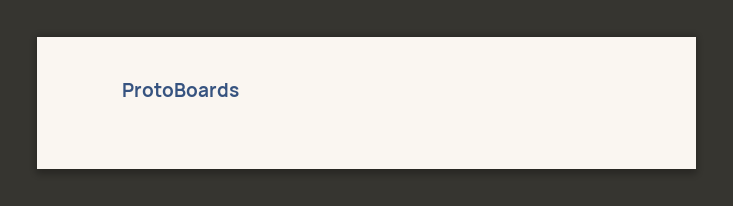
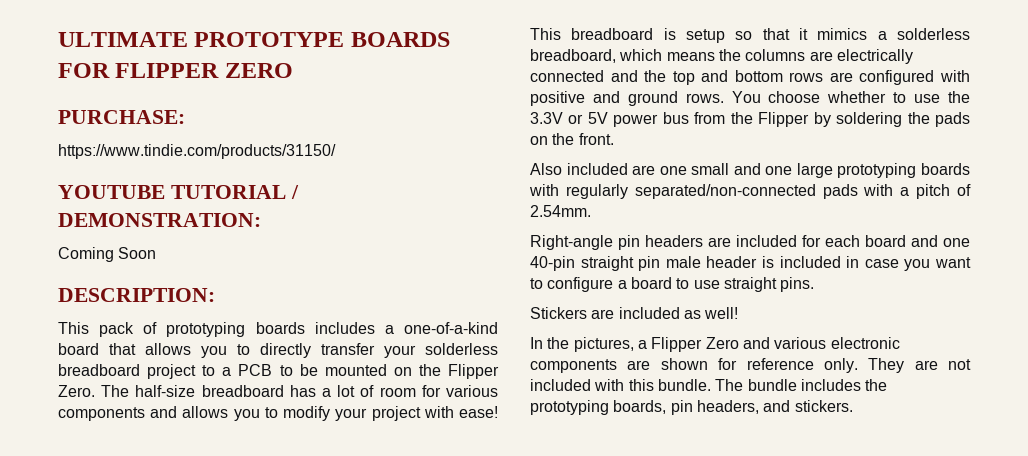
[122,83,239,97] ProtoBoards -> [58,32,450,47] [58,63,293,78] [58,110,185,124] [58,144,336,159] [58,185,299,199] [58,213,261,227] [58,247,157,262] [58,288,215,302] [58,322,499,337] [58,343,498,358] [58,364,500,379] [58,385,498,397] [58,406,499,421] [530,28,970,43] [530,49,913,64] [530,70,970,85] [530,91,971,106] [530,112,970,127] [530,133,614,145] [530,163,970,178] [529,184,971,199] [530,205,591,217] [530,235,970,250] [530,256,971,271] [530,277,815,292] [530,307,739,319] [530,337,900,352] [530,358,971,373] [530,379,888,391] [530,400,853,415] ULTIMATE PROTOTYPE BOARDS FOR FLIPPER ZERO // PURCHASE: // https://www.tindie.com/products/31150/ // YOUTUBE TUTORIAL / DEMONSTRATION: // Coming Soon // DESCRIPTION: // This pack of prototyping boards includes a one-of-a-kind board that allows you to directly transfer your solderless breadboard project to a PCB to be mounted on the Flipper Zero. The half-size breadboard has a lot of room for various components and allows you to modify your project with ease! This breadboard is setup so that it mimics a solderless breadboard, which means the columns are electrically connected and the top and bottom rows are configured with positive and ground rows. You choose whether to use the 3.3V or 5V power bus from the Flipper by soldering the pads on the front. // Also included are one small and one large prototyping boards with regularly separated/non-connected pads with a pitch of 2.54mm. // Right-angle pin headers are included for each board and one 40-pin straight pin male header is included in case you want to configure a board to use straight pins. // Stickers are included as well! // In the pictures, a Flipper Zero and various electronic components are shown for reference only. They are not included with this bundle. The bundle includes the prototyping boards, pin headers, and stickers.

